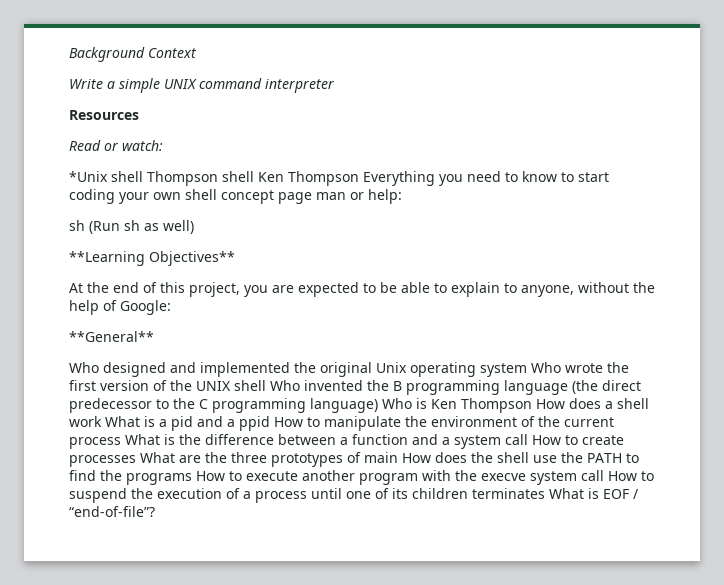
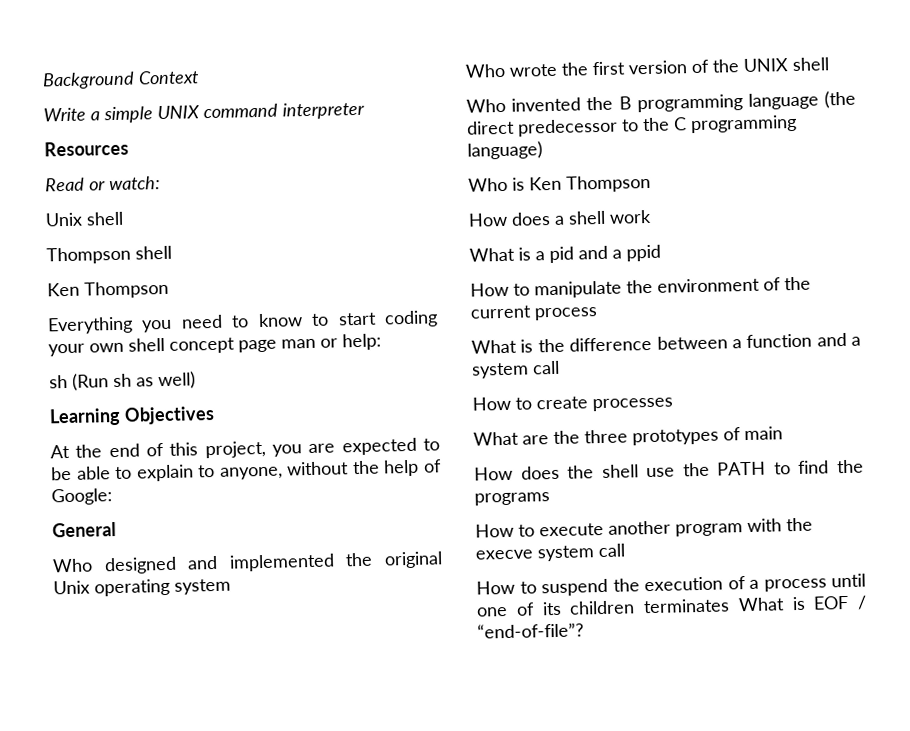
[69,171,143,182] *Unix shell -> [45,211,124,227] Unix shell //
[258,171,359,186] Ken Thompson -> [47,280,169,299] // Ken Thompson //
[69,251,235,266] **Learning Objectives** -> [49,405,215,427] Learning Objectives
[69,331,154,342] **General** -> [52,522,116,538] General
(527, 370) none -> (231, 586) //
(266, 385) none -> (829, 64) //
(378, 405) none -> (543, 150) //
(532, 405) none -> (651, 183) //
(102, 421) none -> (652, 216) //
(270, 423) none -> (661, 253) //
(121, 443) none -> (598, 314) //
(528, 439) none -> (560, 367) //
(136, 461) none -> (673, 404) //
(398, 457) none -> (783, 433) //
(192, 479) none -> (550, 499) //
(604, 475) none -> (625, 550) //

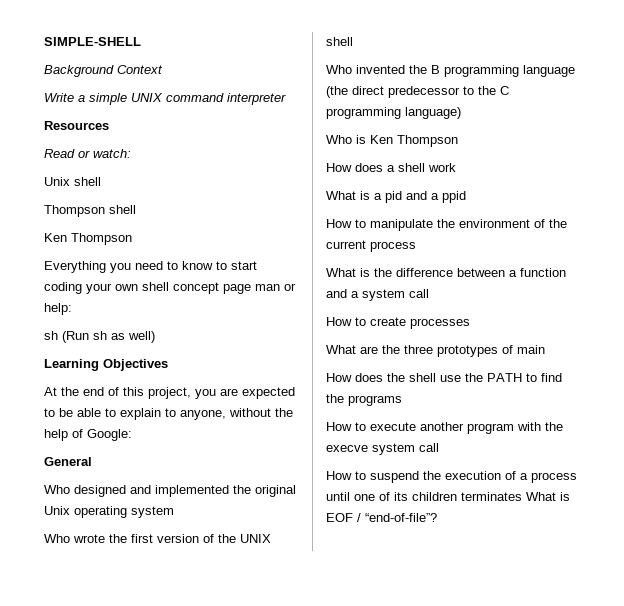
(42, 80) none -> [44,37,141,46] SIMPLE-SHELL //

